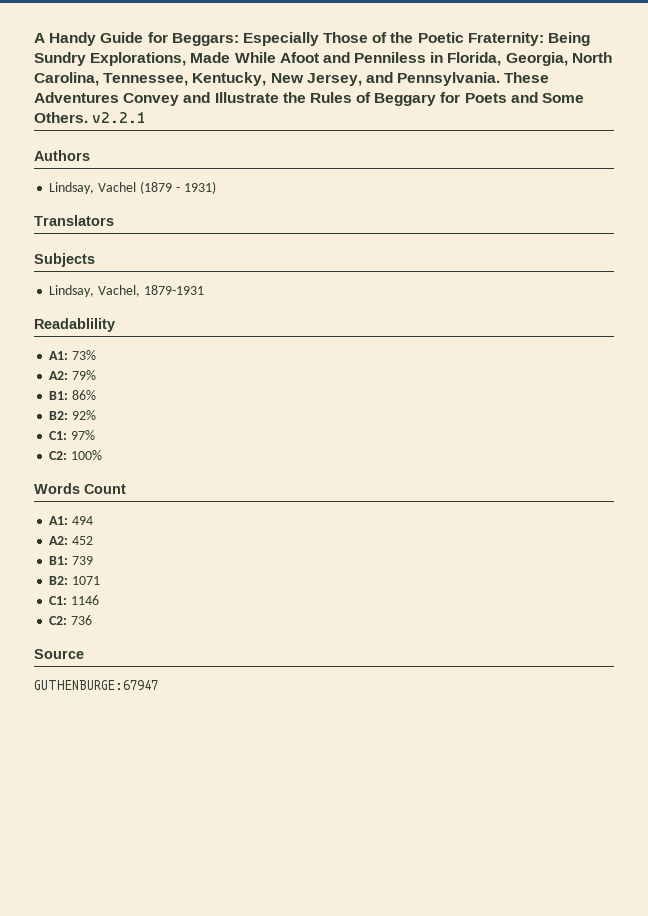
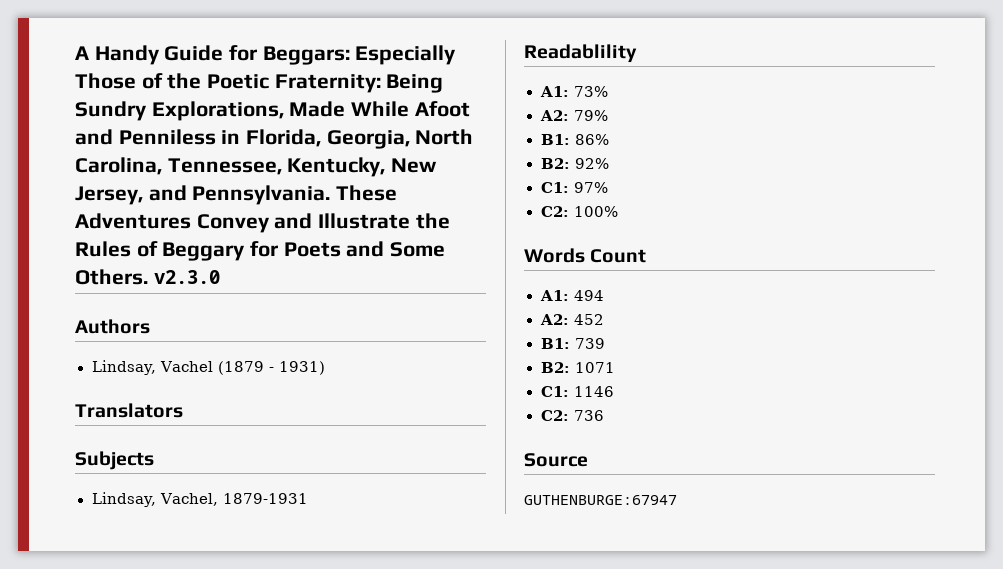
[92,112,147,123] v2.2.1 -> [153,270,220,284] v2.3.0

